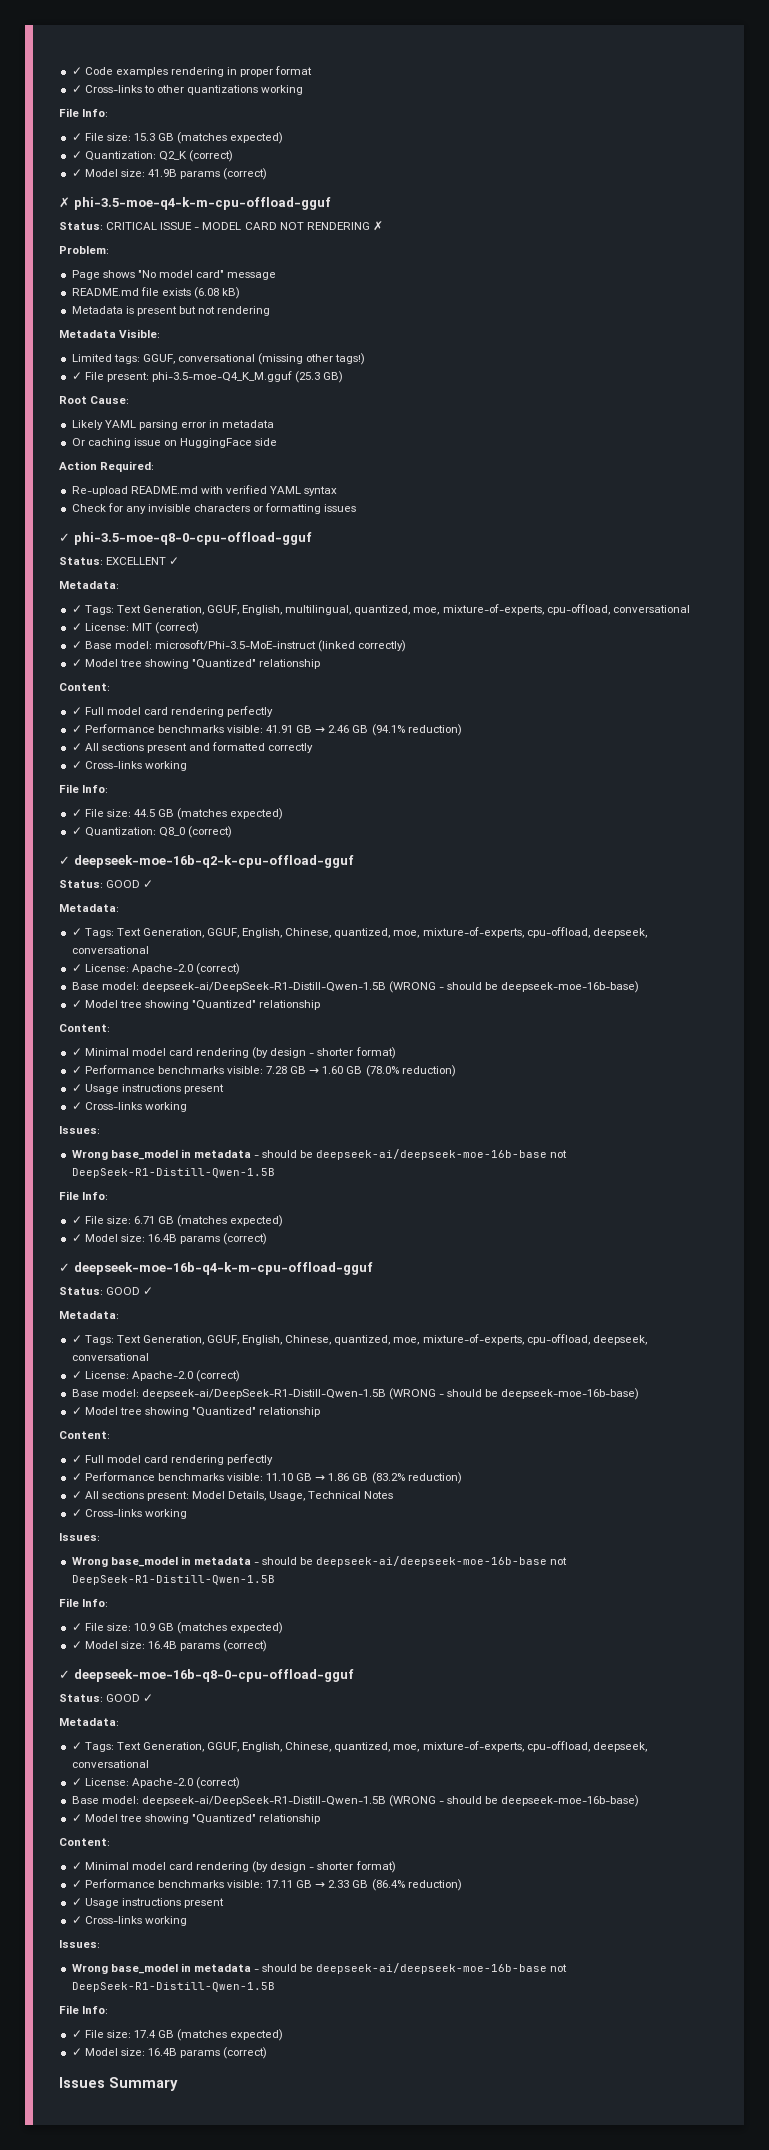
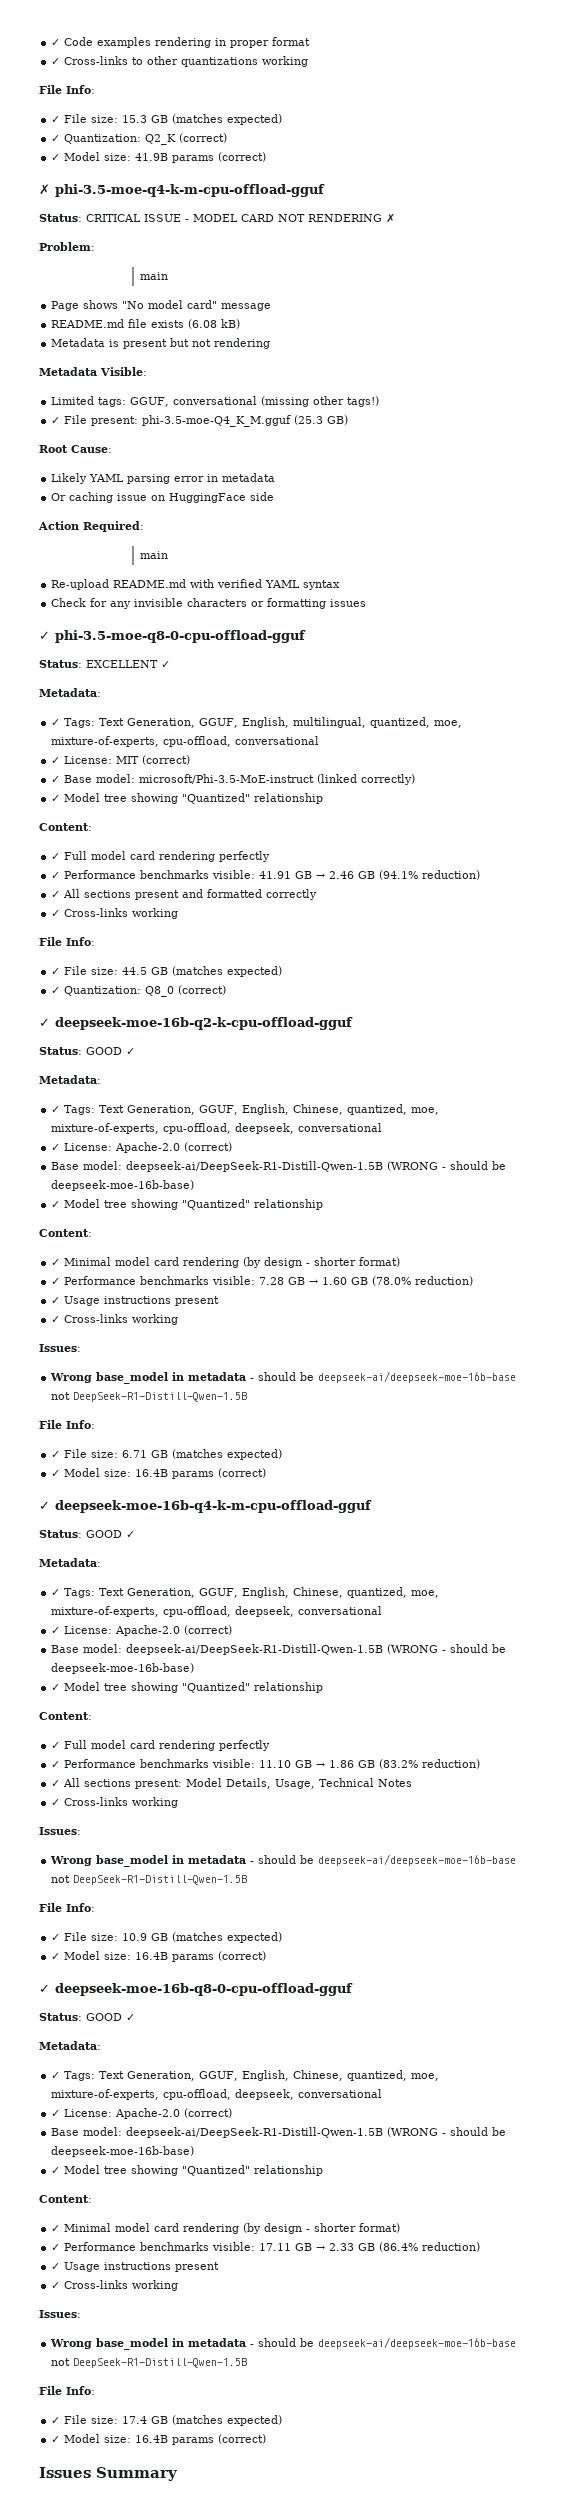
(109, 250) none -> [139,272,168,280] // main
(155, 466) none -> [139,551,168,559] // main

